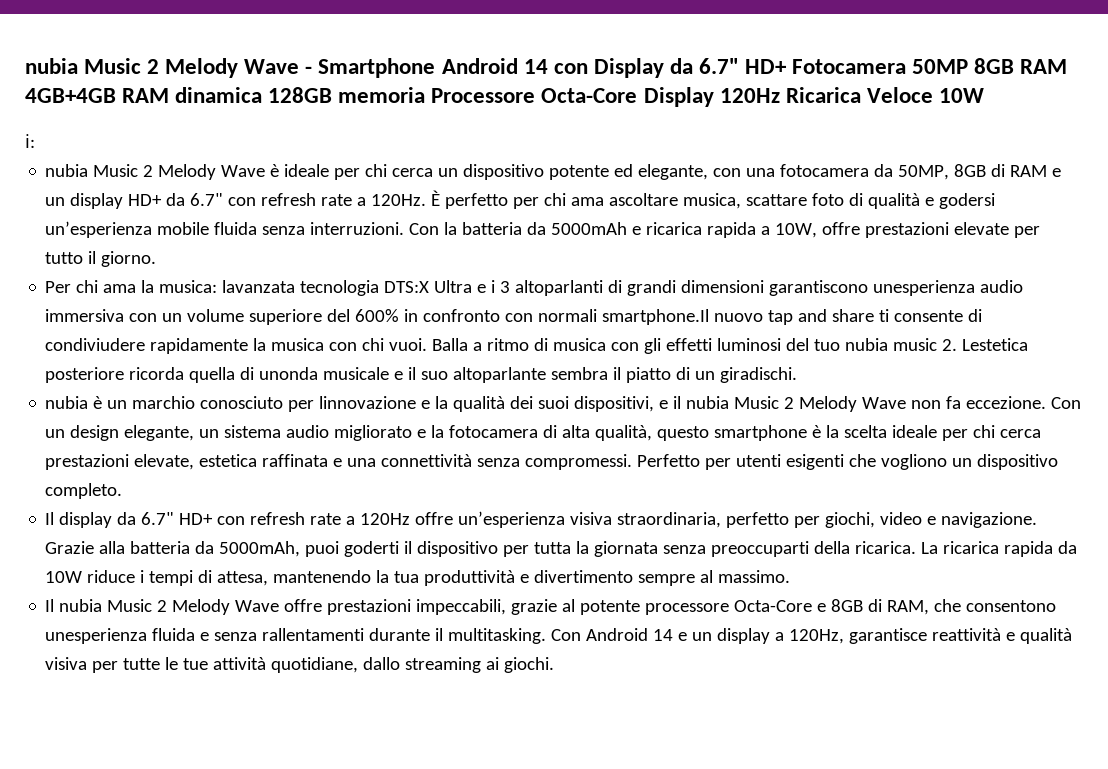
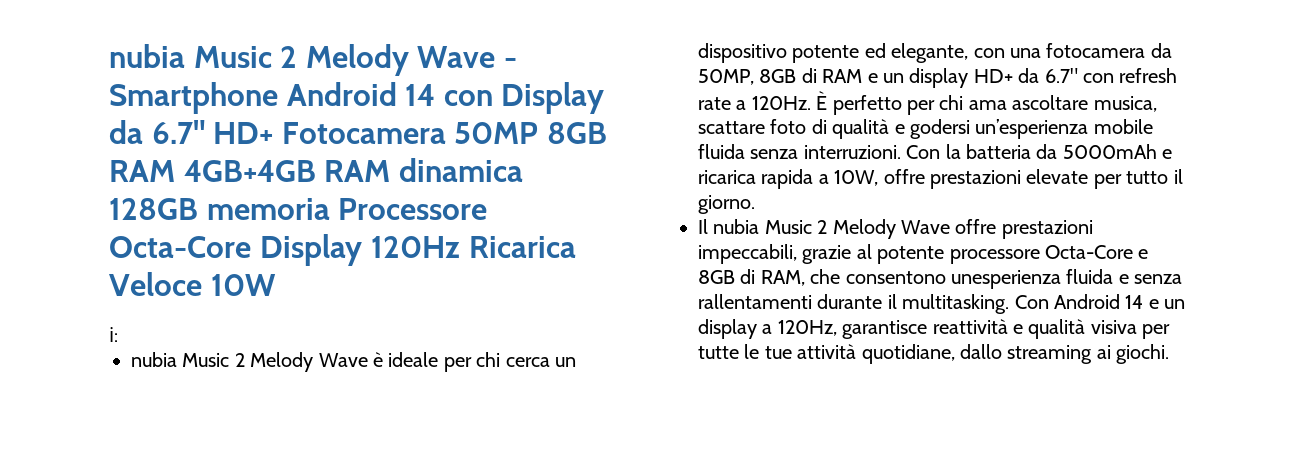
[45,280,1024,296] [45,309,983,325] [45,338,1029,354] [45,367,798,383] [45,396,1082,412] [45,425,1042,441] [45,454,1059,470] [45,483,123,499] [45,511,1038,528] [45,541,1078,557] [45,570,791,586] // Per chi ama la musica: lavanzata tecnologia DTS:X Ultra e i 3 altoparlanti di grandi dimensioni garantiscono unesperienza audio immersiva con un volume superiore del 600% in confronto con normali smartphone.Il nuovo tap and share ti consente di condiviudere rapidamente la musica con chi vuoi. Balla a ritmo di musica con gli effetti luminosi del tuo nubia music 2. Lestetica posteriore ricorda quella di unonda musicale e il suo altoparlante sembra il piatto di un giradischi. // nubia è un marchio conosciuto per linnovazione e la qualità dei suoi dispositivi, e il nubia Music 2 Melody Wave non fa eccezione. Con un design elegante, un sistema audio migliorato e la fotocamera di alta qualità, questo smartphone è la scelta ideale per chi cerca prestazioni elevate, estetica raffinata e una connettività senza compromessi. Perfetto per utenti esigenti che vogliono un dispositivo completo. // Il display da 6.7" HD+ con refresh rate a 120Hz offre un’esperienza visiva straordinaria, perfetto per giochi, video e navigazione. Grazie alla batteria da 5000mAh, puoi goderti il dispositivo per tutta la giornata senza preoccuparti della ricarica. La ricarica rapida da 10W riduce i tempi di attesa, mantenendo la tua produttività e divertimento sempre al massimo. -> (755, 204) none

